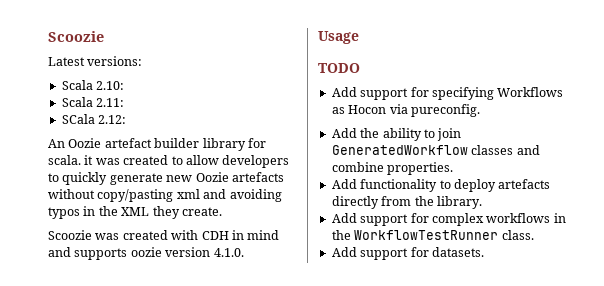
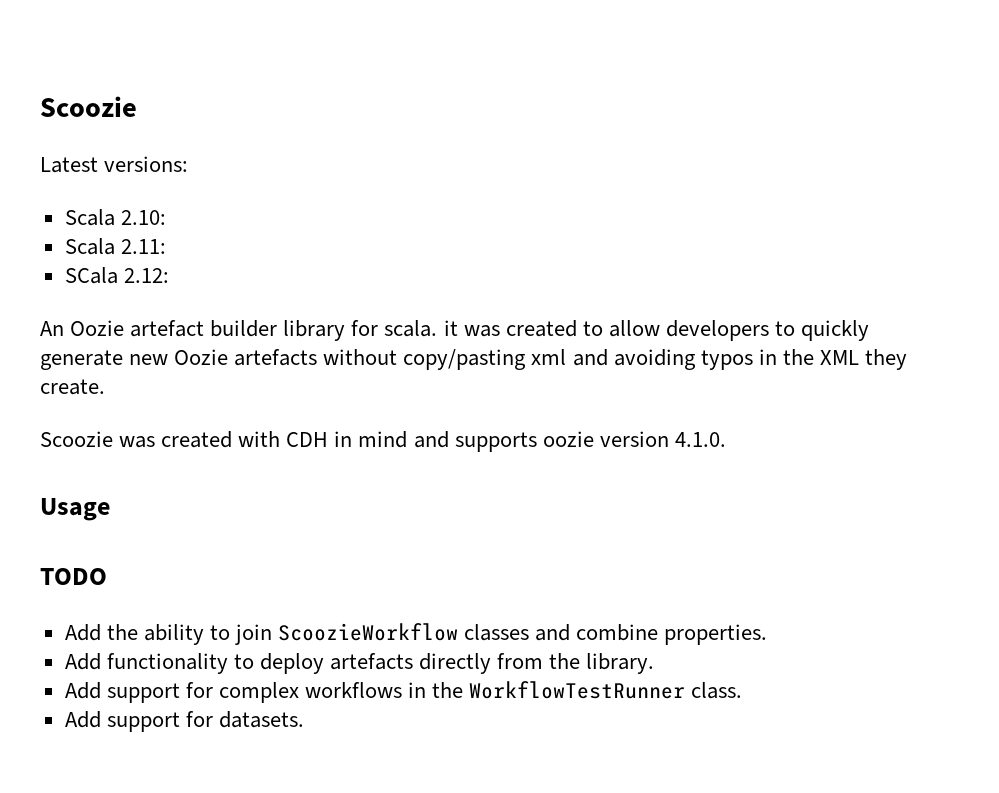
[331,87,564,100] [331,104,480,117] // Add support for specifying Workflows as Hocon via pureconfig. -> (107, 576) none
[331,145,468,155] GeneratedWorkflow -> [278,623,459,641] ScoozieWorkflow

